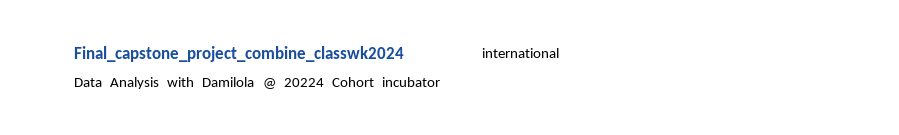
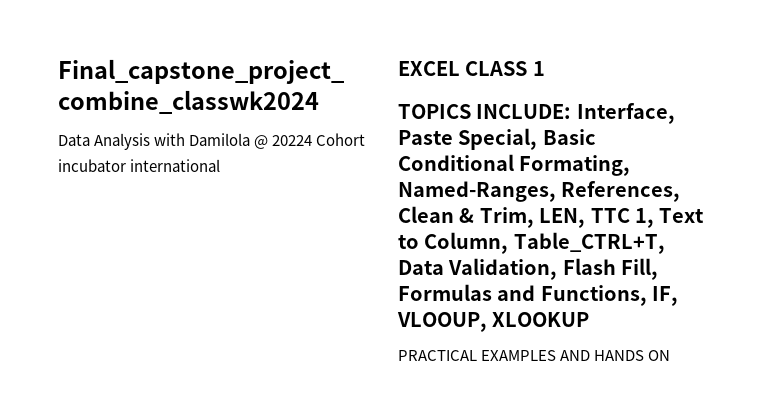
(559, 53) none -> [398,61,545,76] [398,103,675,124] [398,128,596,150] [398,154,631,176] [398,181,681,202] [398,206,705,228] [398,232,665,254] [398,258,659,280] [398,284,679,306] [397,312,590,332] [398,350,671,361] // EXCEL CLASS 1 // TOPICS INCLUDE: Interface, Paste Special, Basic Conditional Formating, Named-Ranges, References, Clean & Trim, LEN, TTC 1, Text to Column, Table_CTRL+T, Data Validation, Flash Fill, Formulas and Functions, IF, VLOOUP, XLOOKUP // PRACTICAL EXAMPLES AND HANDS ON

